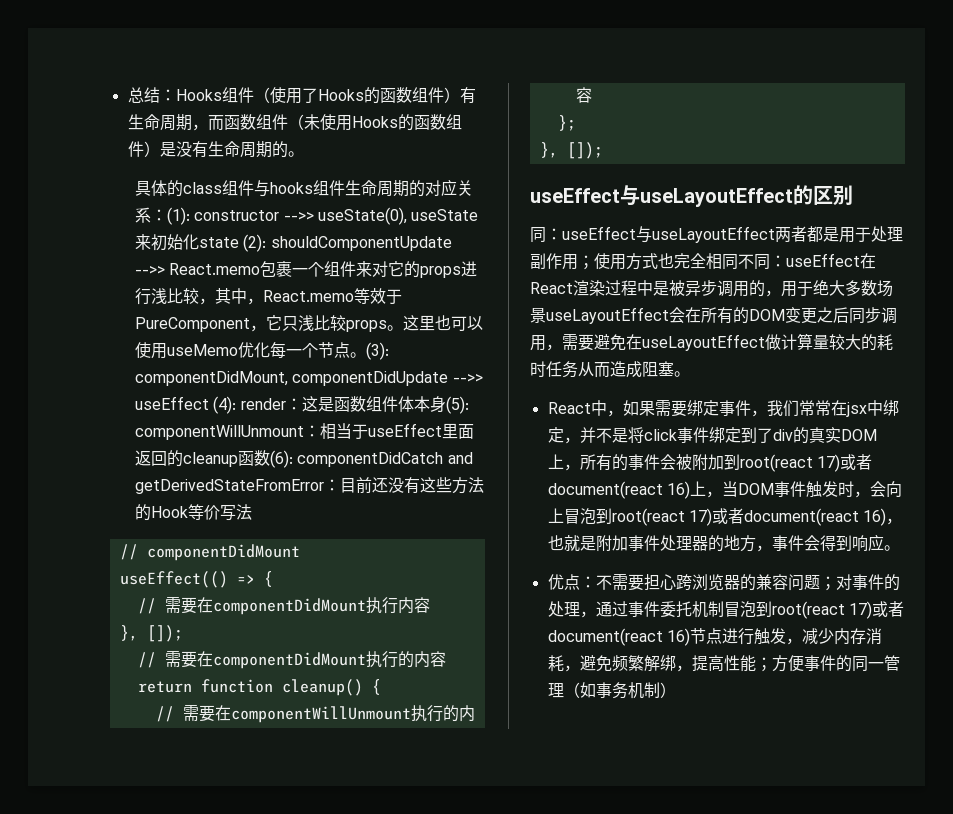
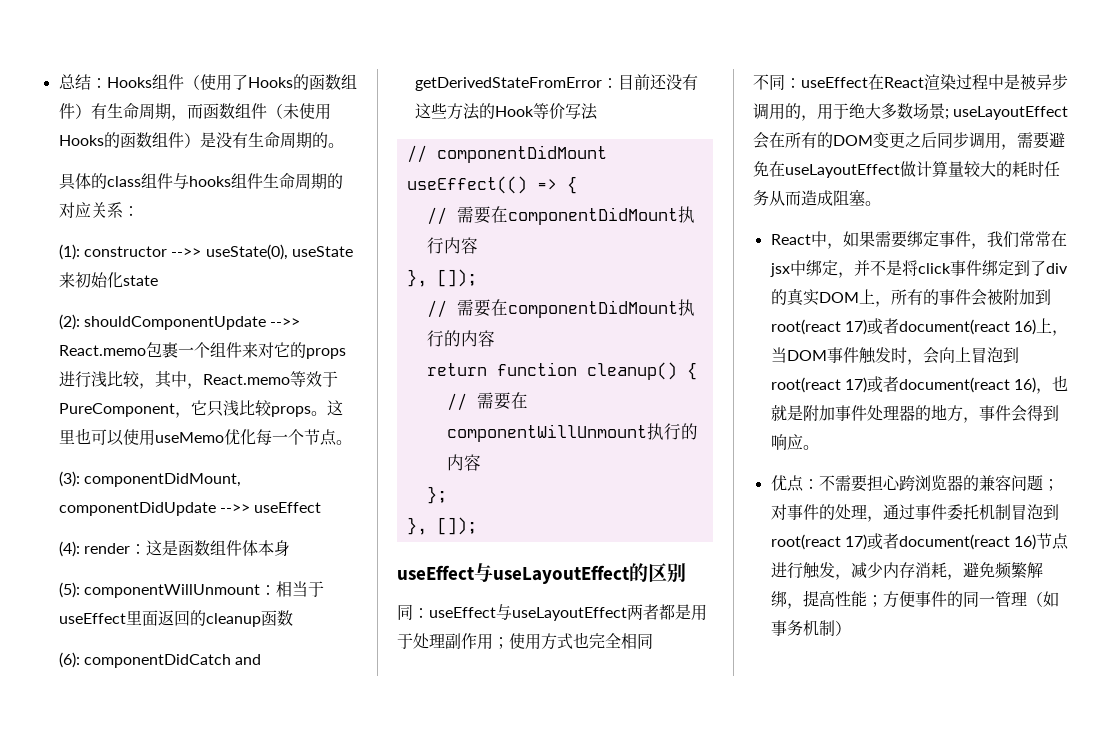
(168, 215) none -> (139, 211) //
(240, 242) none -> (158, 280) //
(367, 355) none -> (352, 442) //
(210, 403) none -> (322, 507) //
(446, 404) none -> (291, 548) //
(271, 458) none -> (293, 618) //
(738, 262) none -> (653, 641) //
(546, 315) none -> [945,109,949,120] ;

